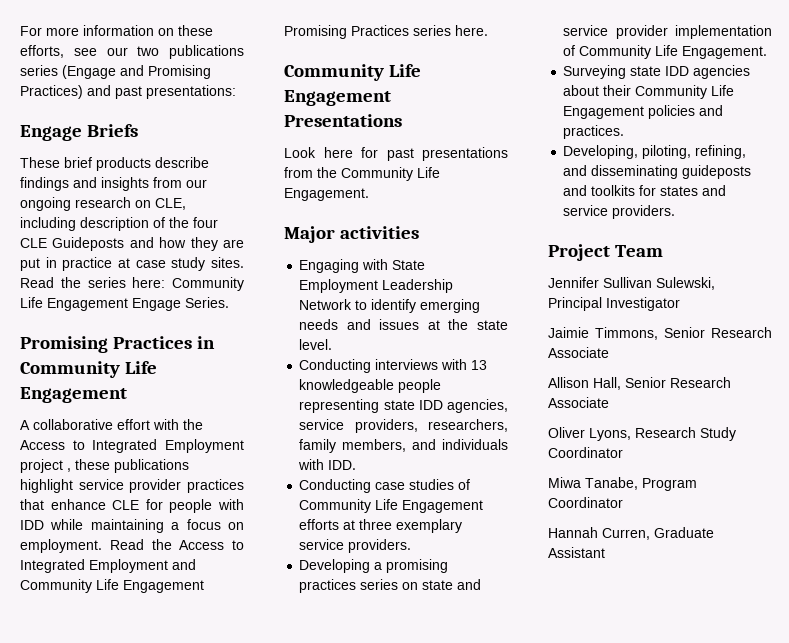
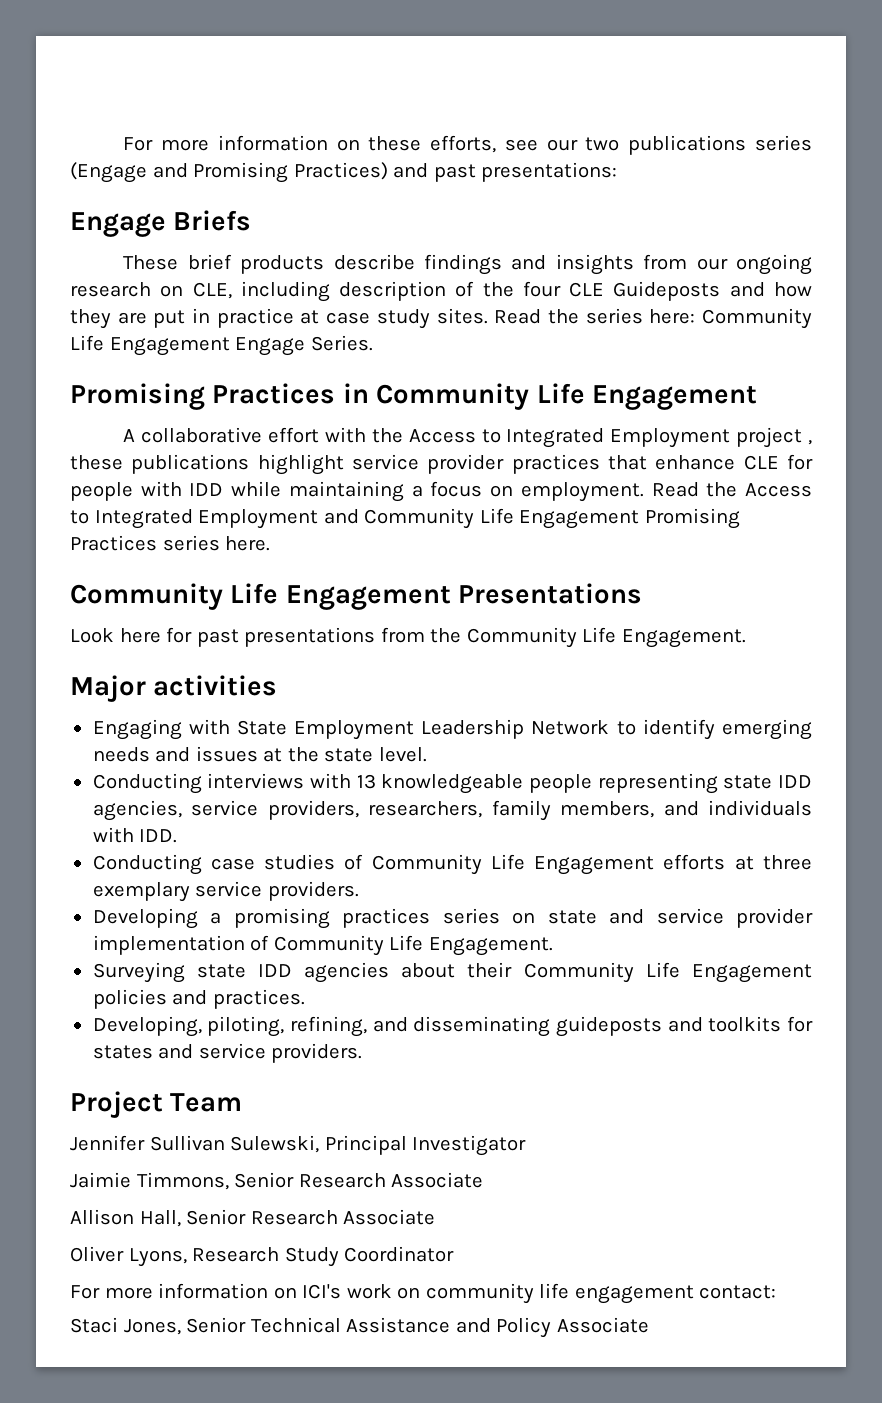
[548,477,697,491] [548,497,623,508] [548,527,714,540] [548,547,605,558] Miwa Tanabe, Program Coordinator // Hannah Curren, Graduate Assistant -> [70,1283,777,1304] [70,1317,649,1338] For more information on ICI's work on community life engagement contact: // Staci Jones, Senior Technical Assistance and Policy Associate

